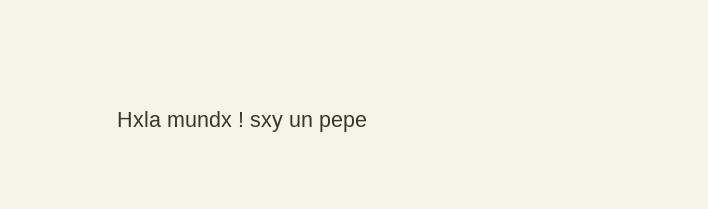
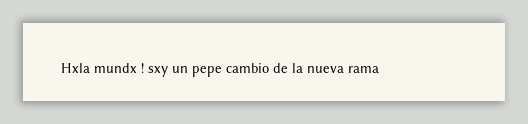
(367, 123) none -> [226,63,379,73] cambio de la nueva rama

